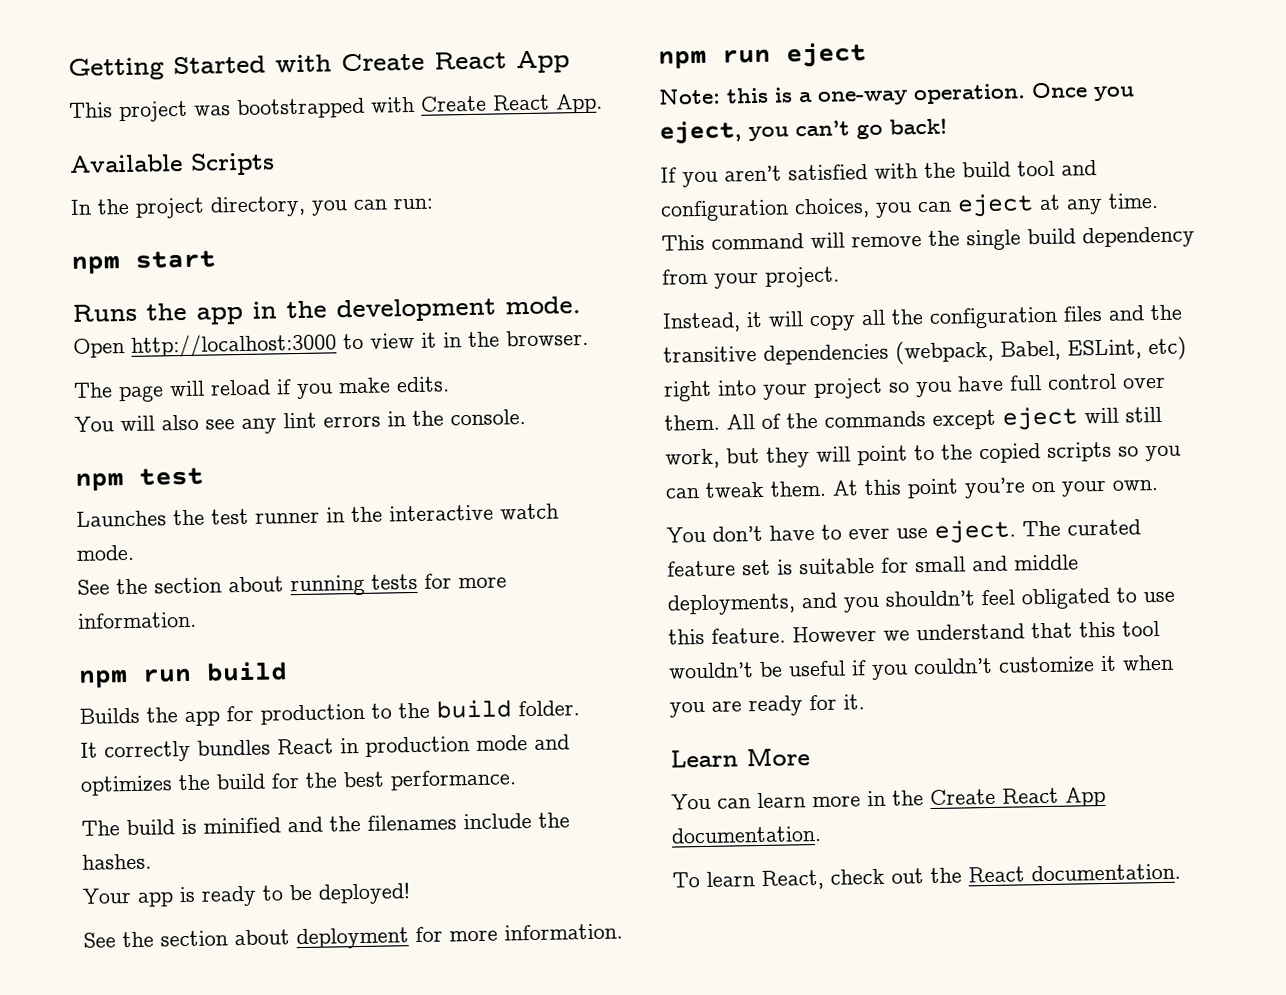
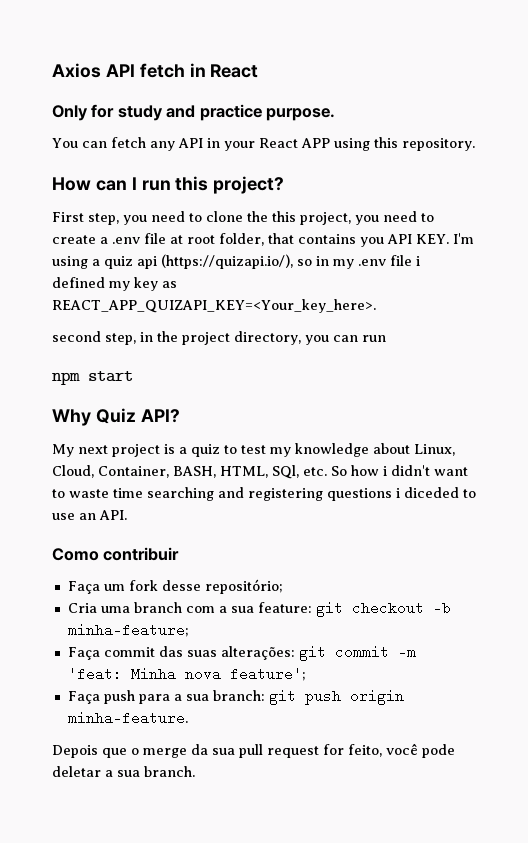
[68,50,570,81] [69,93,603,123] [69,152,275,176] [70,199,91,215] Getting Started with Create React App // This project was bootstrapped with Create React App. // Available Scripts // In -> [52,63,259,78] [52,104,336,121] [52,137,475,151] [52,176,285,194] [52,211,434,225] [52,233,474,247] [52,254,420,269] [52,277,177,291] [52,299,376,313] [52,331,153,345] Axios API fetch in React // Only for study and practice purpose. // You can fetch any API in your React APP using this repository. // How can I run this project? // First step, you need to clone the this project, you need to create a .env file at root folder, that contains you API KEY. I'm using a quiz api (https://quizapi.io/), so in my .env file i defined my key as REACT_APP_QUIZAPI_KEY=<Your_key_here>. // second step, in
[393,197,433,210] run: -> [362,335,386,342] run
[72,296,581,325] [73,329,589,358] [73,376,450,403] [74,409,526,434] [75,467,204,492] [76,503,559,527] [76,544,135,561] [77,573,507,597] [77,611,197,629] [78,661,288,689] [79,699,580,727] [80,734,570,763] [80,769,517,796] [81,812,570,836] [82,853,152,870] [82,882,411,907] [83,923,623,950] [658,42,867,70] [658,82,1135,106] [659,118,948,145] [660,160,1097,188] [660,192,1159,222] [661,226,1195,251] [662,266,840,289] [662,304,1182,333] [663,336,1187,365] [663,373,1166,402] [664,406,1162,431] [665,441,1181,469] [665,477,1158,499] [666,519,1141,544] [667,554,1079,577] [667,587,1175,616] [668,621,1160,645] [668,654,1174,681] [669,694,865,718] [670,747,810,768] [671,786,1106,810] [671,825,822,844] [672,863,1181,890] Runs the app in the development mode. // Open http://localhost:3000 to view it in the browser. // The page will reload if you make edits. // You will also see any lint errors in the console. // npm test // Launches the test runner in the interactive watch mode. // See the section about running tests for more information. // npm run build // Builds the app for production to the build folder. // It correctly bundles React in production mode and optimizes the build for the best performance. // The build is minified and the filenames include the hashes. // Your app is ready to be deployed! // See the section about deployment for more information. // npm run eject // Note: this is a one-way operation. Once you eject, you can’t go back! // If you aren’t satisfied with the build tool and configuration choices, you can eject at any time. This command will remove the single build dependency from your project. // Instead, it will copy all the configuration files and the transitive dependencies (webpack, Babel, ESLint, etc) right into your project so you have full control over them. All of the commands except eject will still work, but they will point to the copied scripts so you can tweak them. At this point you’re on your own. // You don’t have to ever use eject. The curated feature set is suitable for small and middle deployments, and you shouldn’t feel obligated to use this feature. However we understand that this tool wouldn’t be useful if you couldn’t customize it when you are ready for it. // Learn More // You can learn more in the Create React App documentation. // To learn React, check out the React documentation. -> [52,408,180,426] [52,443,455,457] [52,465,468,479] [52,487,476,501] [52,510,127,520] [52,547,180,561] [67,579,283,594] [67,601,451,617] [67,623,189,637] [67,645,416,661] [67,667,306,681] [67,690,404,705] [67,711,188,725] [52,743,455,758] [52,766,195,777] Why Quiz API? // My next project is a quiz to test my knowledge about Linux, Cloud, Container, BASH, HTML, SQl, etc. So how i didn't want to waste time searching and registering questions i diceded to use an API. // Como contribuir // Faça um fork desse repositório; // Cria uma branch com a sua feature: git checkout -b minha-feature; // Faça commit das suas alterações: git commit -m 'feat: Minha nova feature'; // Faça push para a sua branch: git push origin minha-feature. // Depois que o merge da sua pull request for feito, você pode deletar a sua branch.

